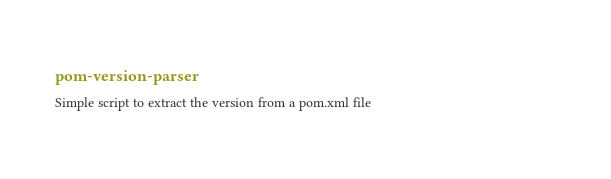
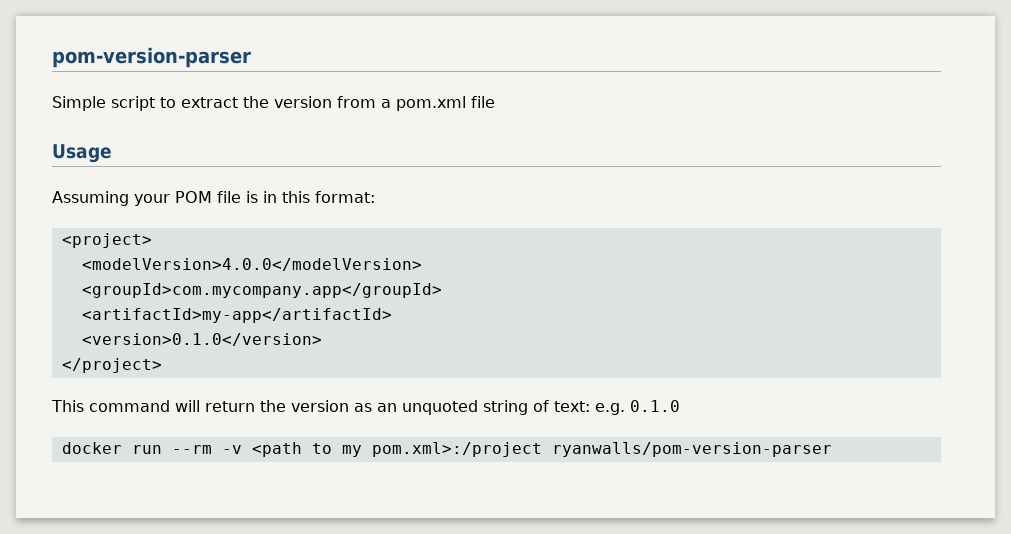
(371, 102) none -> [52,144,112,163] [52,191,375,206] [61,233,152,248] [81,258,422,271] [81,283,442,298] [81,308,392,323] [81,333,322,346] [61,358,162,373] [51,400,680,415] [61,442,832,457] // Usage // Assuming your POM file is in this format: // <project> // <modelVersion>4.0.0</modelVersion> // <groupId>com.mycompany.app</groupId> // <artifactId>my-app</artifactId> // <version>0.1.0</version> // </project> // This command will return the version as an unquoted string of text: e.g. 0.1.0 // docker run --rm -v <path to my pom.xml>:/project ryanwalls/pom-version-parser

